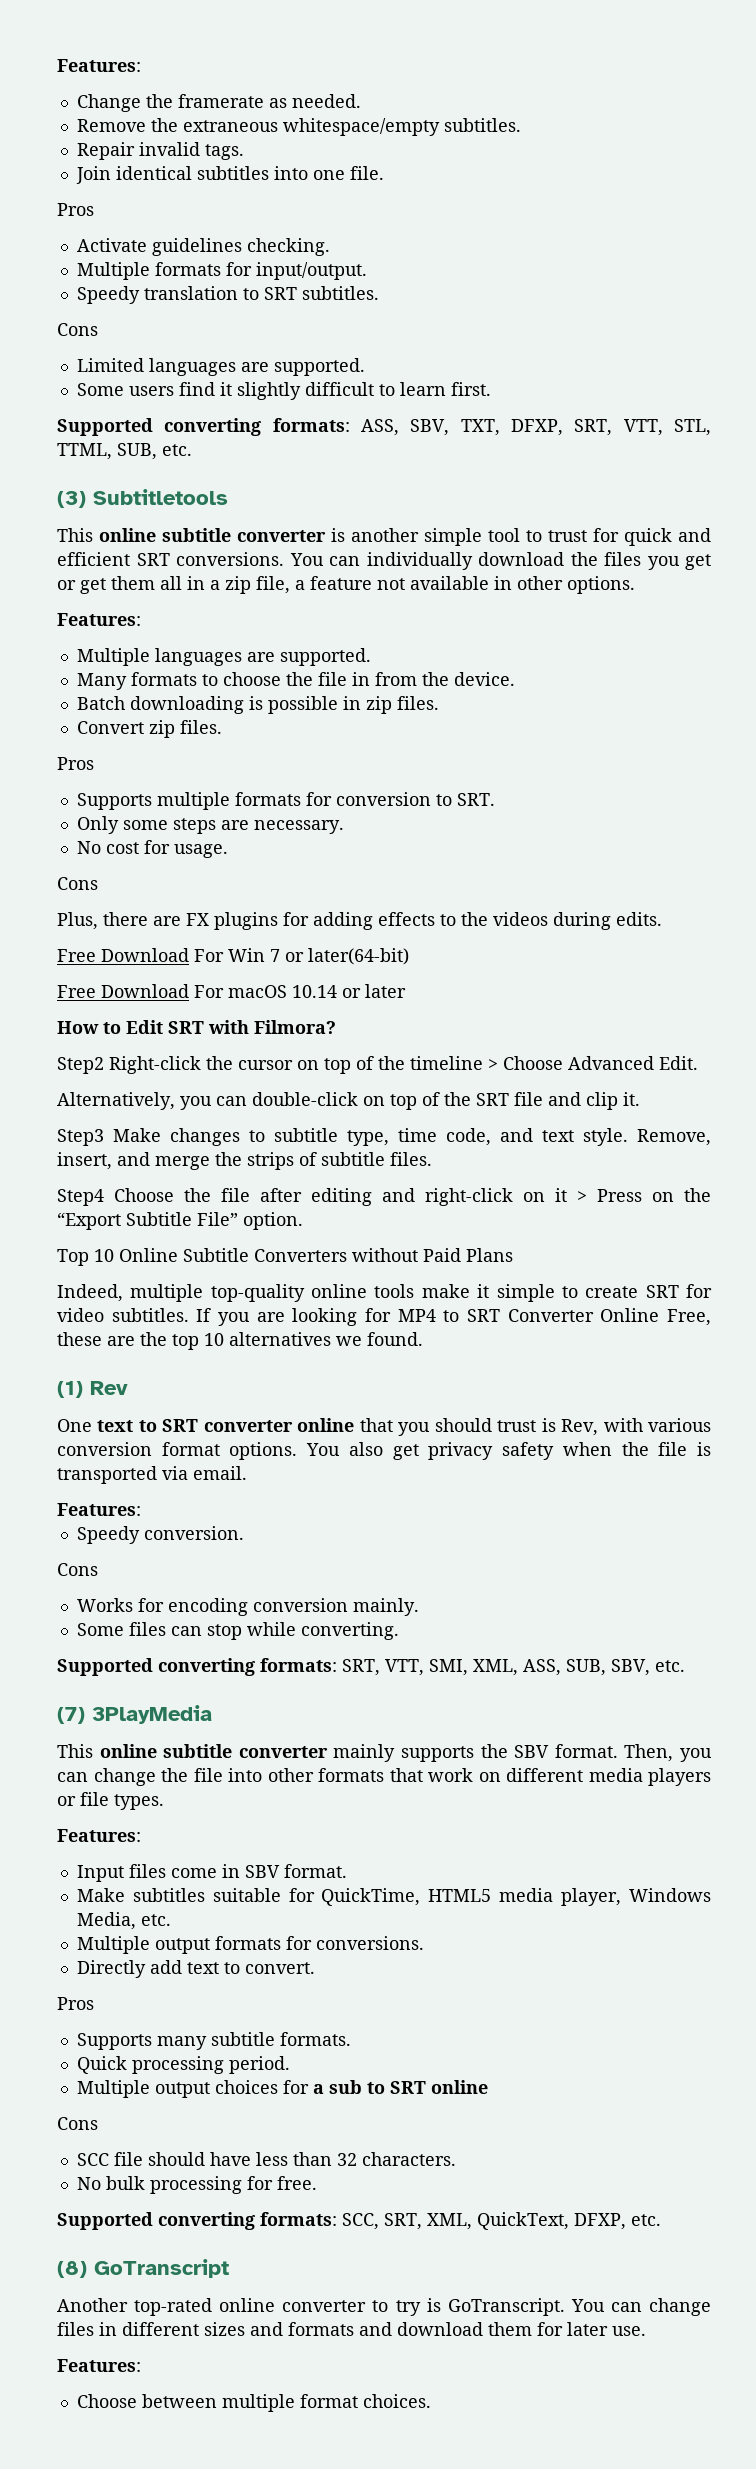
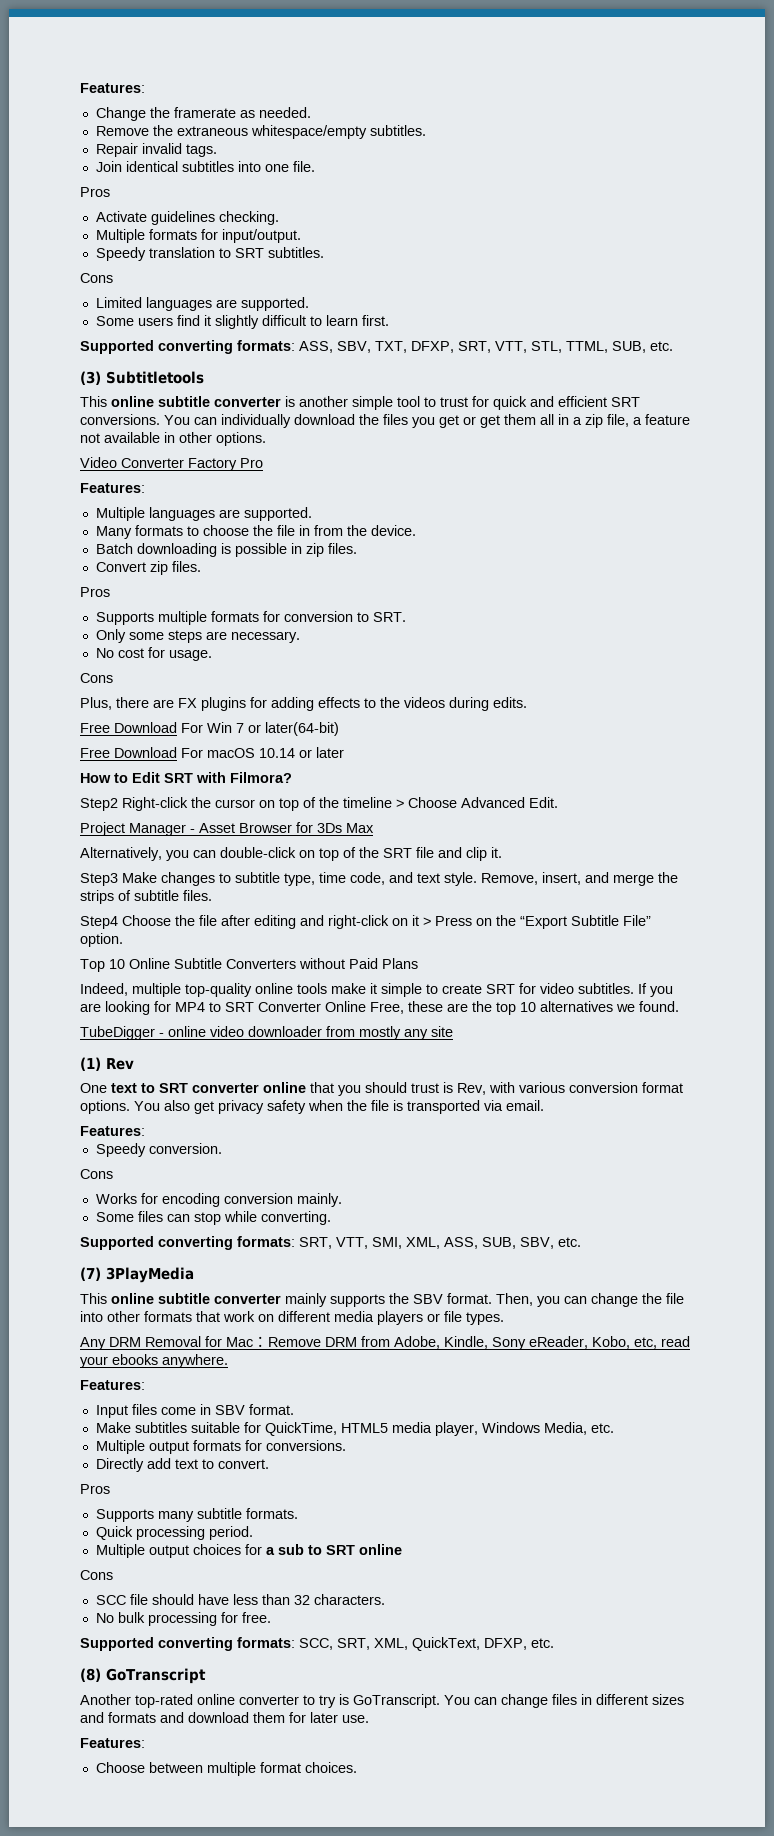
(635, 585) none -> [80,457,263,471] // Video Converter Factory Pro
(698, 1063) none -> [80,822,374,836] // Project Manager - Asset Browser for 3Ds Max
(423, 1339) none -> [80,1026,453,1040] // TubeDigger - online video downloader from mostly any site
(164, 1802) none -> [80,1336,690,1350] [80,1354,228,1368] // Any DRM Removal for Mac：Remove DRM from Adobe, Kindle, Sony eReader, Kobo, etc, read your ebooks anywhere.

